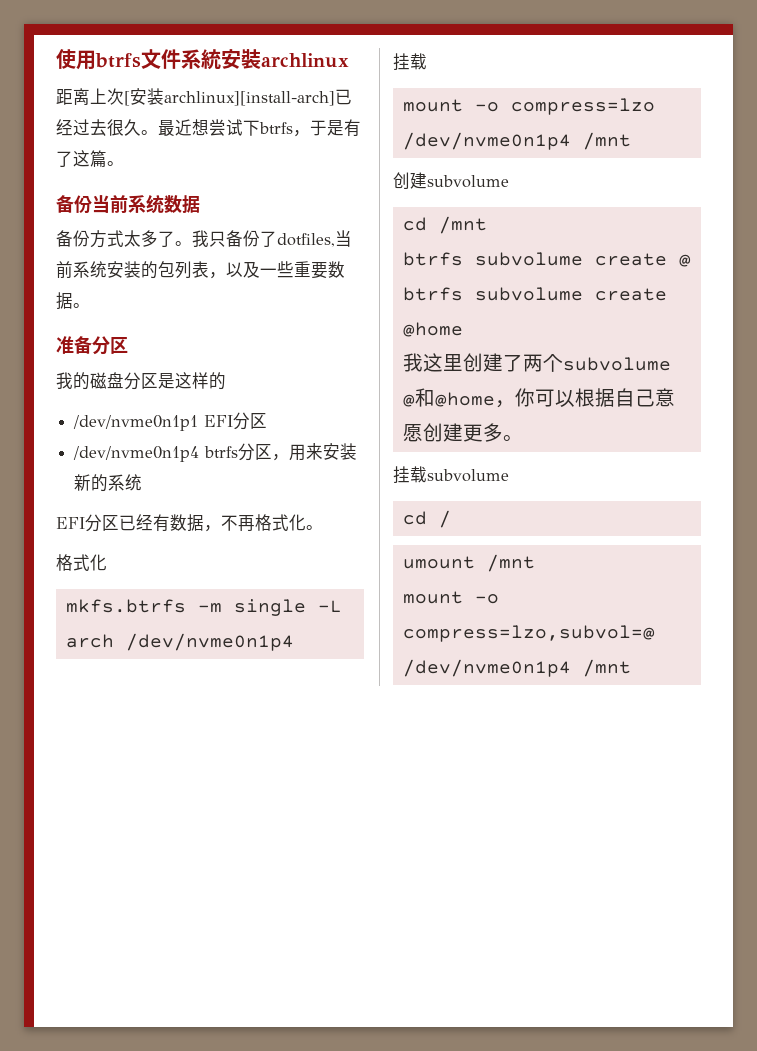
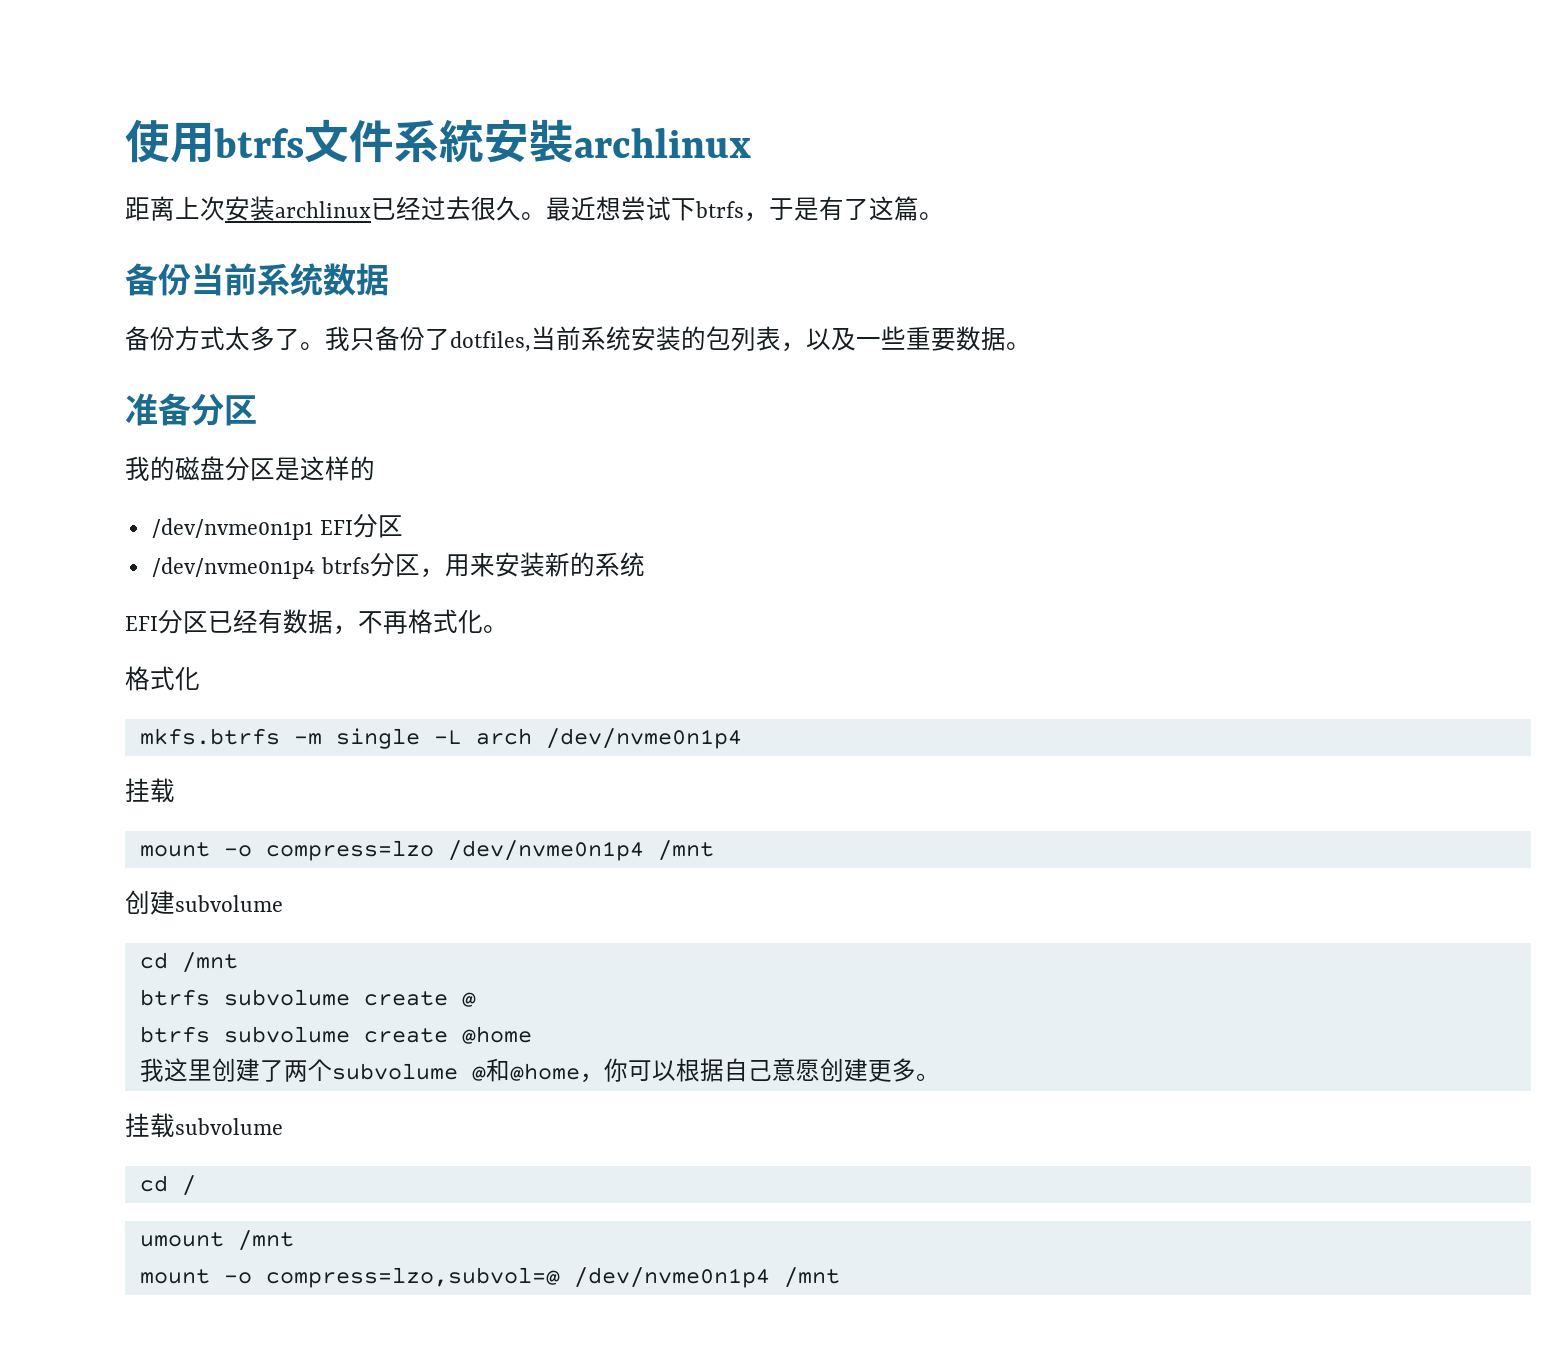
[124,88,335,106] [安装archlinux][install-arch] -> [225,196,371,221] 安装archlinux

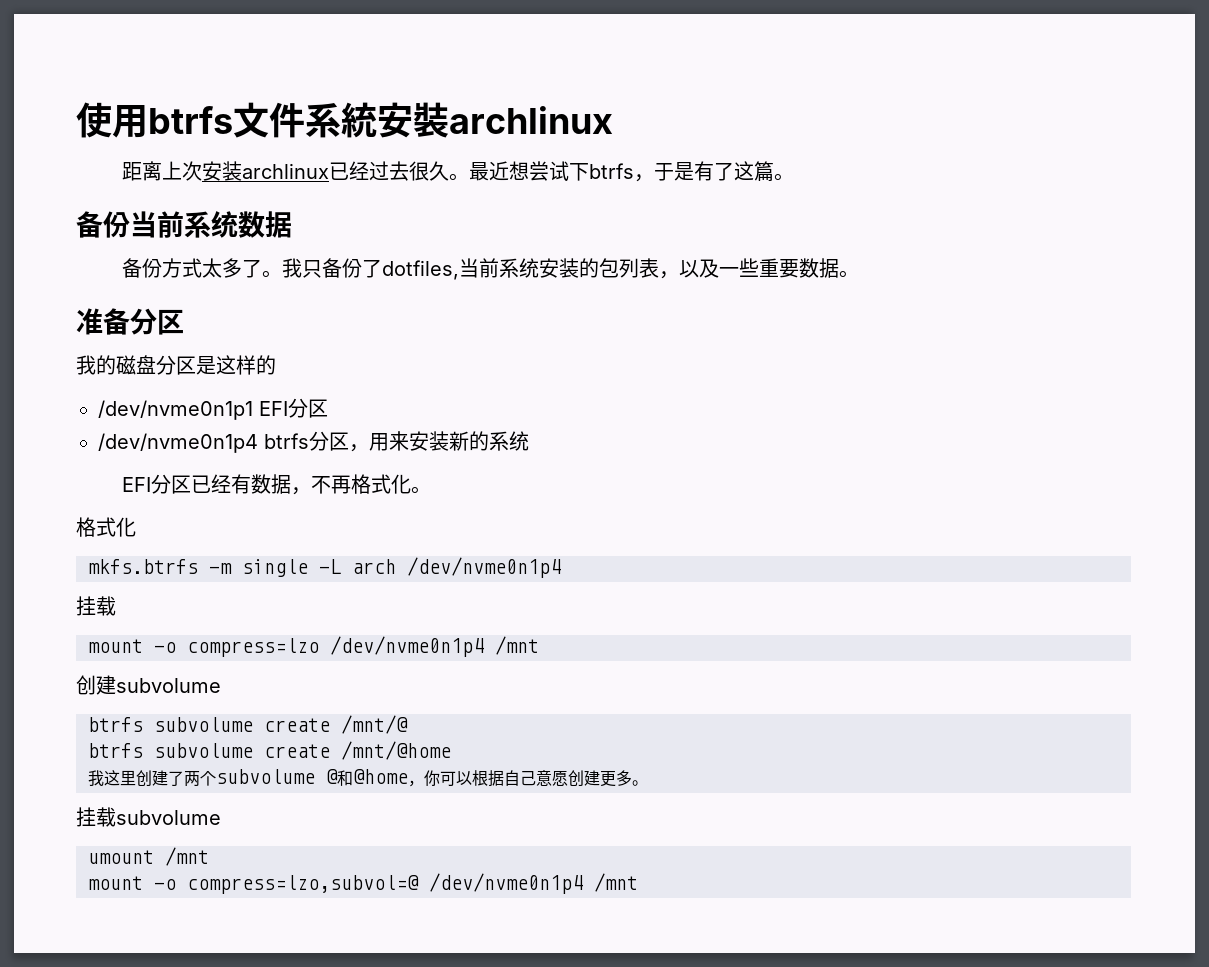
[139,952,238,973] [139,989,476,1007] [139,1026,532,1044] cd /mnt // btrfs subvolume create @ // btrfs subvolume create @home -> [88,715,408,734] [88,741,451,760] btrfs subvolume create /mnt/@ // btrfs subvolume create /mnt/@home
[139,1175,196,1196] // cd / -> (221, 817) none

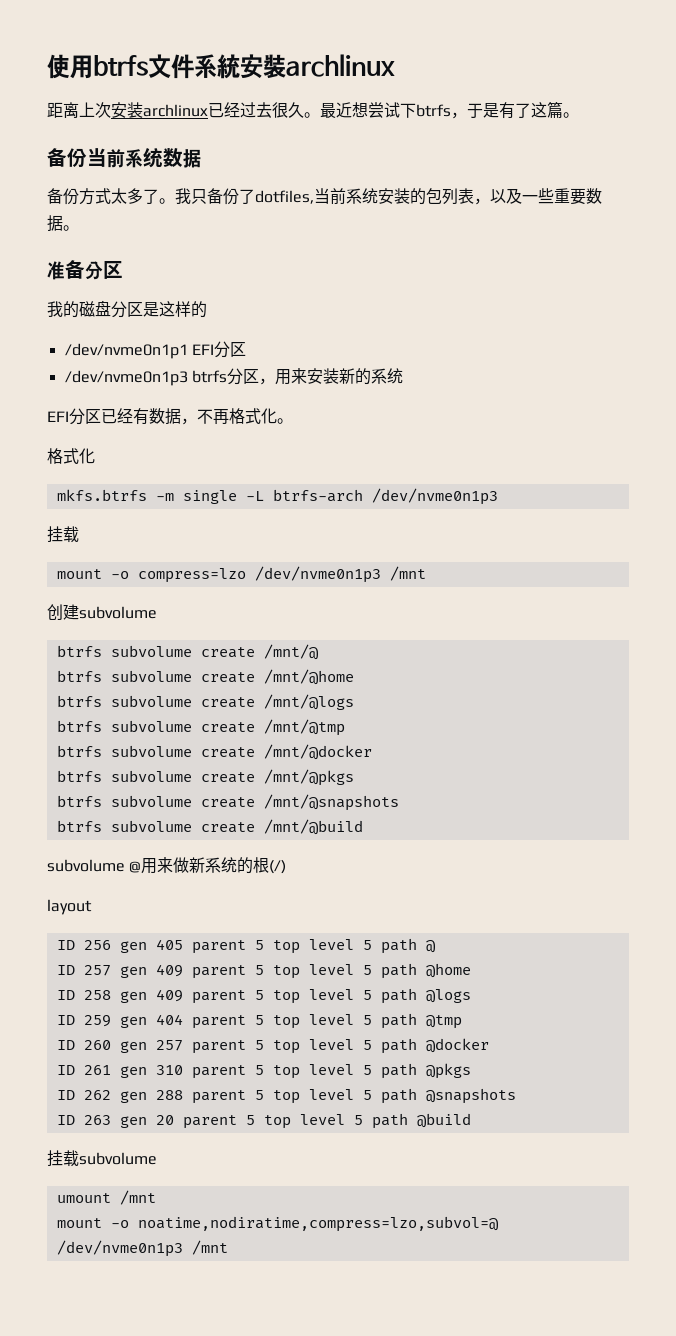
[98,433,258,453] /dev/nvme0n1p4 -> [64,370,188,386] /dev/nvme0n1p3
[352,557,561,578] arch /dev/nvme0n1p4 -> [272,488,498,505] btrfs-arch /dev/nvme0n1p3
[330,636,484,657] /dev/nvme0n1p4 -> [254,566,381,583] /dev/nvme0n1p3
[88,769,648,787] 我这里创建了两个subvolume @和@home，你可以根据自己意愿创建更多。 -> [56,694,354,710] [56,719,345,736] [56,744,372,760] [56,769,354,786] [56,794,399,811] [56,819,363,835] [47,857,287,874] [47,899,92,915] [56,938,435,954] [56,963,471,979] [56,988,471,1004] [56,1013,462,1029] [56,1038,489,1054] [56,1063,471,1079] [56,1088,516,1104] [56,1113,471,1129] btrfs subvolume create /mnt/@logs // btrfs subvolume create /mnt/@tmp // btrfs subvolume create /mnt/@docker // btrfs subvolume create /mnt/@pkgs // btrfs subvolume create /mnt/@snapshots // btrfs subvolume create /mnt/@build // subvolume @用来做新系统的根(/) // layout // ID 256 gen 405 parent 5 top level 5 path @ // ID 257 gen 409 parent 5 top level 5 path @home // ID 258 gen 409 parent 5 top level 5 path @logs // ID 259 gen 404 parent 5 top level 5 path @tmp // ID 260 gen 257 parent 5 top level 5 path @docker // ID 261 gen 310 parent 5 top level 5 path @pkgs // ID 262 gen 288 parent 5 top level 5 path @snapshots // ID 263 gen 20 parent 5 top level 5 path @build
[187,873,583,894] compress=lzo,subvol=@ /dev/nvme0n1p4 -> [137,1216,498,1232] [56,1240,183,1257] noatime,nodiratime,compress=lzo,subvol=@ /dev/nvme0n1p3

